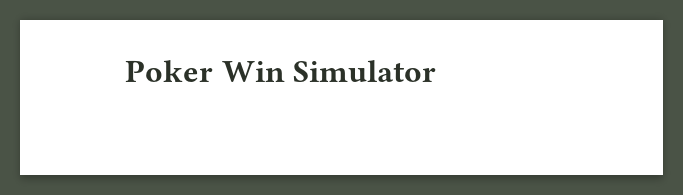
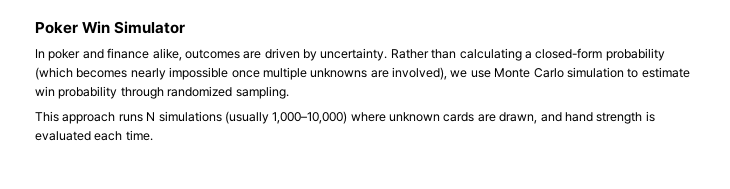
(437, 71) none -> [35,48,665,61] [35,67,690,80] [35,86,289,99] [35,111,655,124] [35,130,153,141] // In poker and finance alike, outcomes are driven by uncertainty. Rather than calculating a closed-form probability (which becomes nearly impossible once multiple unknowns are involved), we use Monte Carlo simulation to estimate win probability through randomized sampling. // This approach runs N simulations (usually 1,000–10,000) where unknown cards are drawn, and hand strength is evaluated each time.

